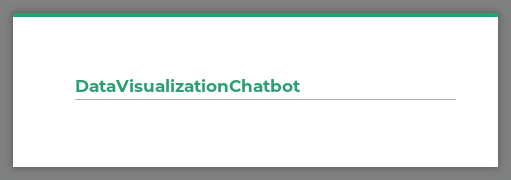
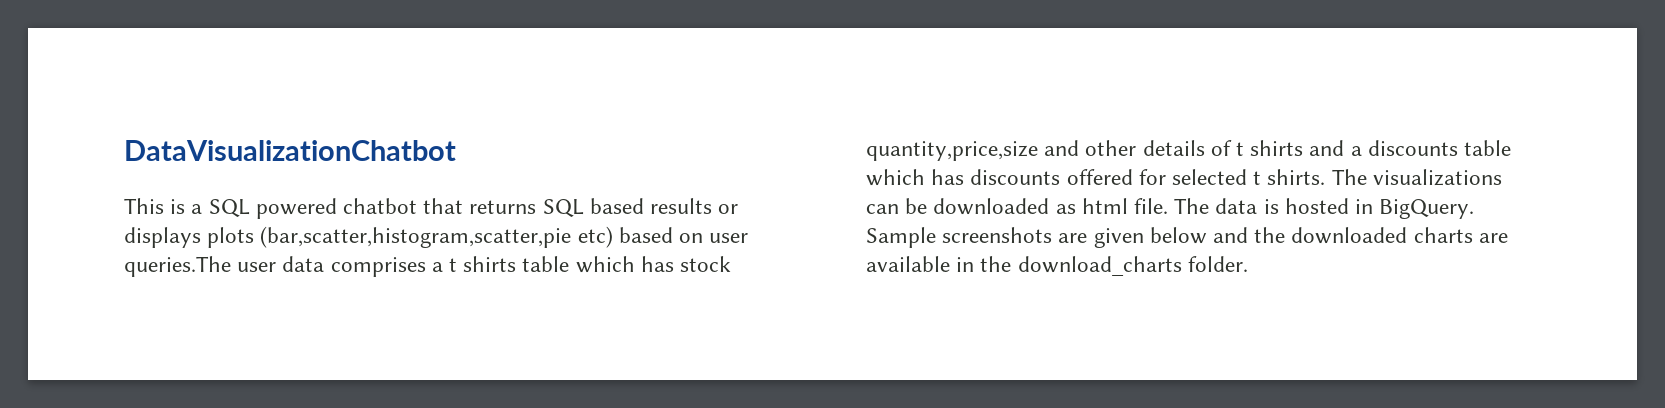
(301, 85) none -> [124,198,739,219] [124,226,749,248] [124,256,732,277] [866,140,1512,161] [866,169,1502,186] [866,198,1475,219] [866,227,1508,248] [866,256,1248,276] // This is a SQL powered chatbot that returns SQL based results or displays plots (bar,scatter,histogram,scatter,pie etc) based on user queries.The user data comprises a t shirts table which has stock quantity,price,size and other details of t shirts and a discounts table which has discounts offered for selected t shirts. The visualizations can be downloaded as html file. The data is hosted in BigQuery. Sample screenshots are given below and the downloaded charts are available in the download_charts folder.

